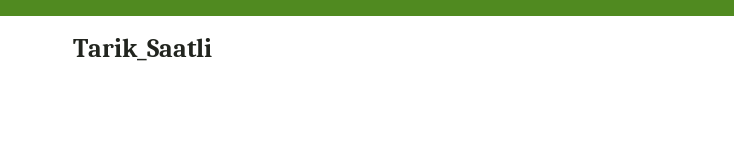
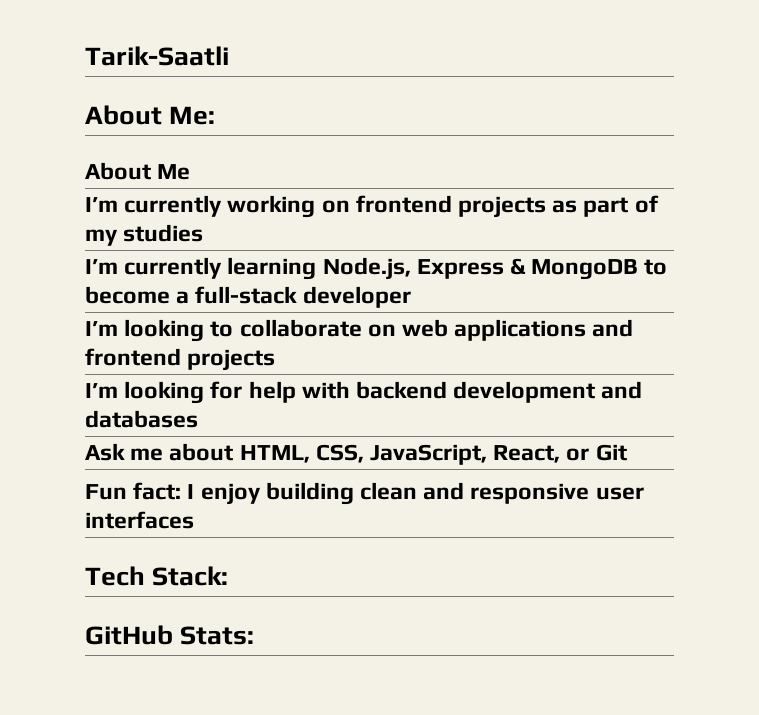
[73,38,212,61] Tarik_Saatli -> [85,46,229,66] [85,105,216,125] [85,162,191,180] [85,195,659,218] [85,224,204,246] [85,257,668,280] [85,286,411,308] [85,319,634,342] [85,348,276,371] [85,381,643,404] [85,410,198,428] [85,443,627,465] [85,482,644,505] [85,511,194,529] [85,566,229,586] [85,625,255,645] Tarik-Saatli // About Me: // About Me // I’m currently working on frontend projects as part of my studies // I’m currently learning Node.js, Express & MongoDB to become a full-stack developer // I’m looking to collaborate on web applications and frontend projects // I’m looking for help with backend development and databases // Ask me about HTML, CSS, JavaScript, React, or Git // Fun fact: I enjoy building clean and responsive user interfaces // Tech Stack: // GitHub Stats:

